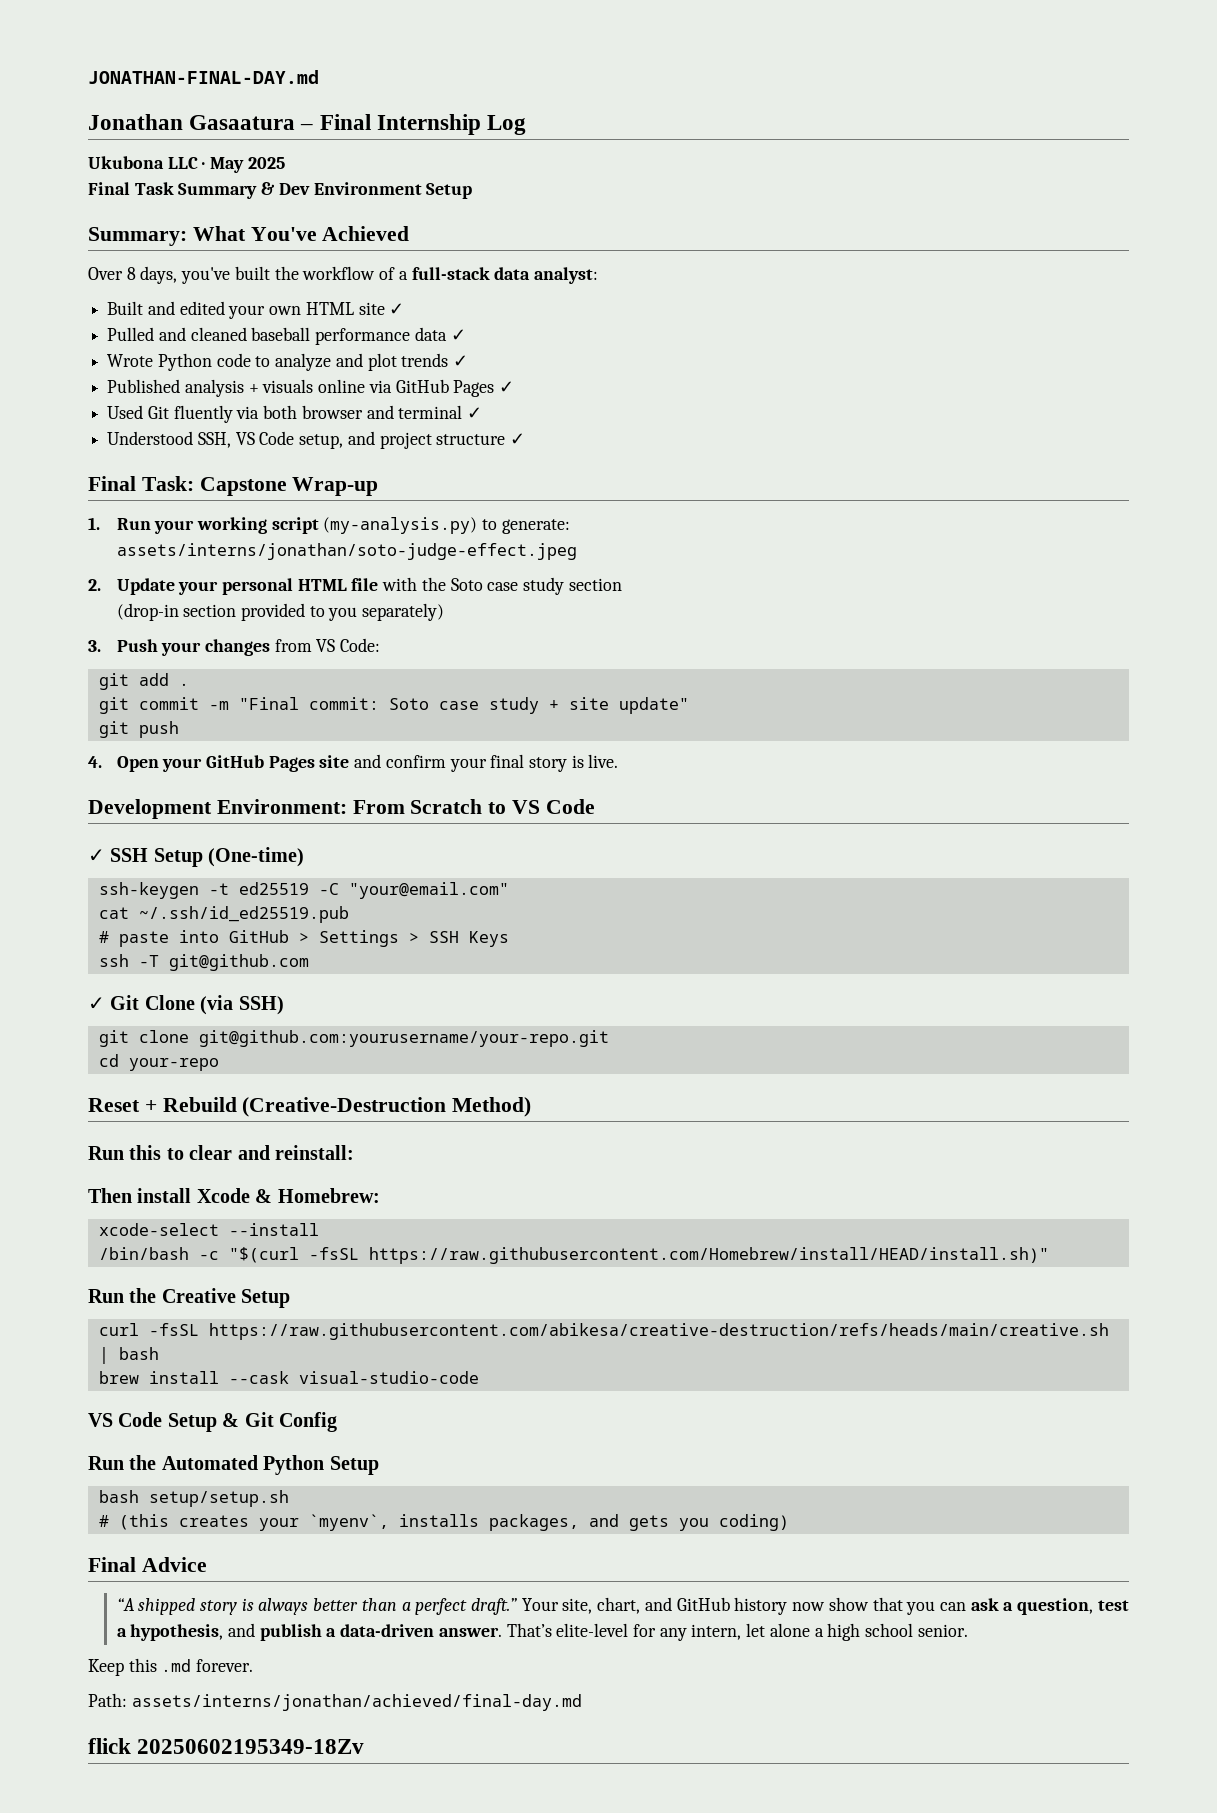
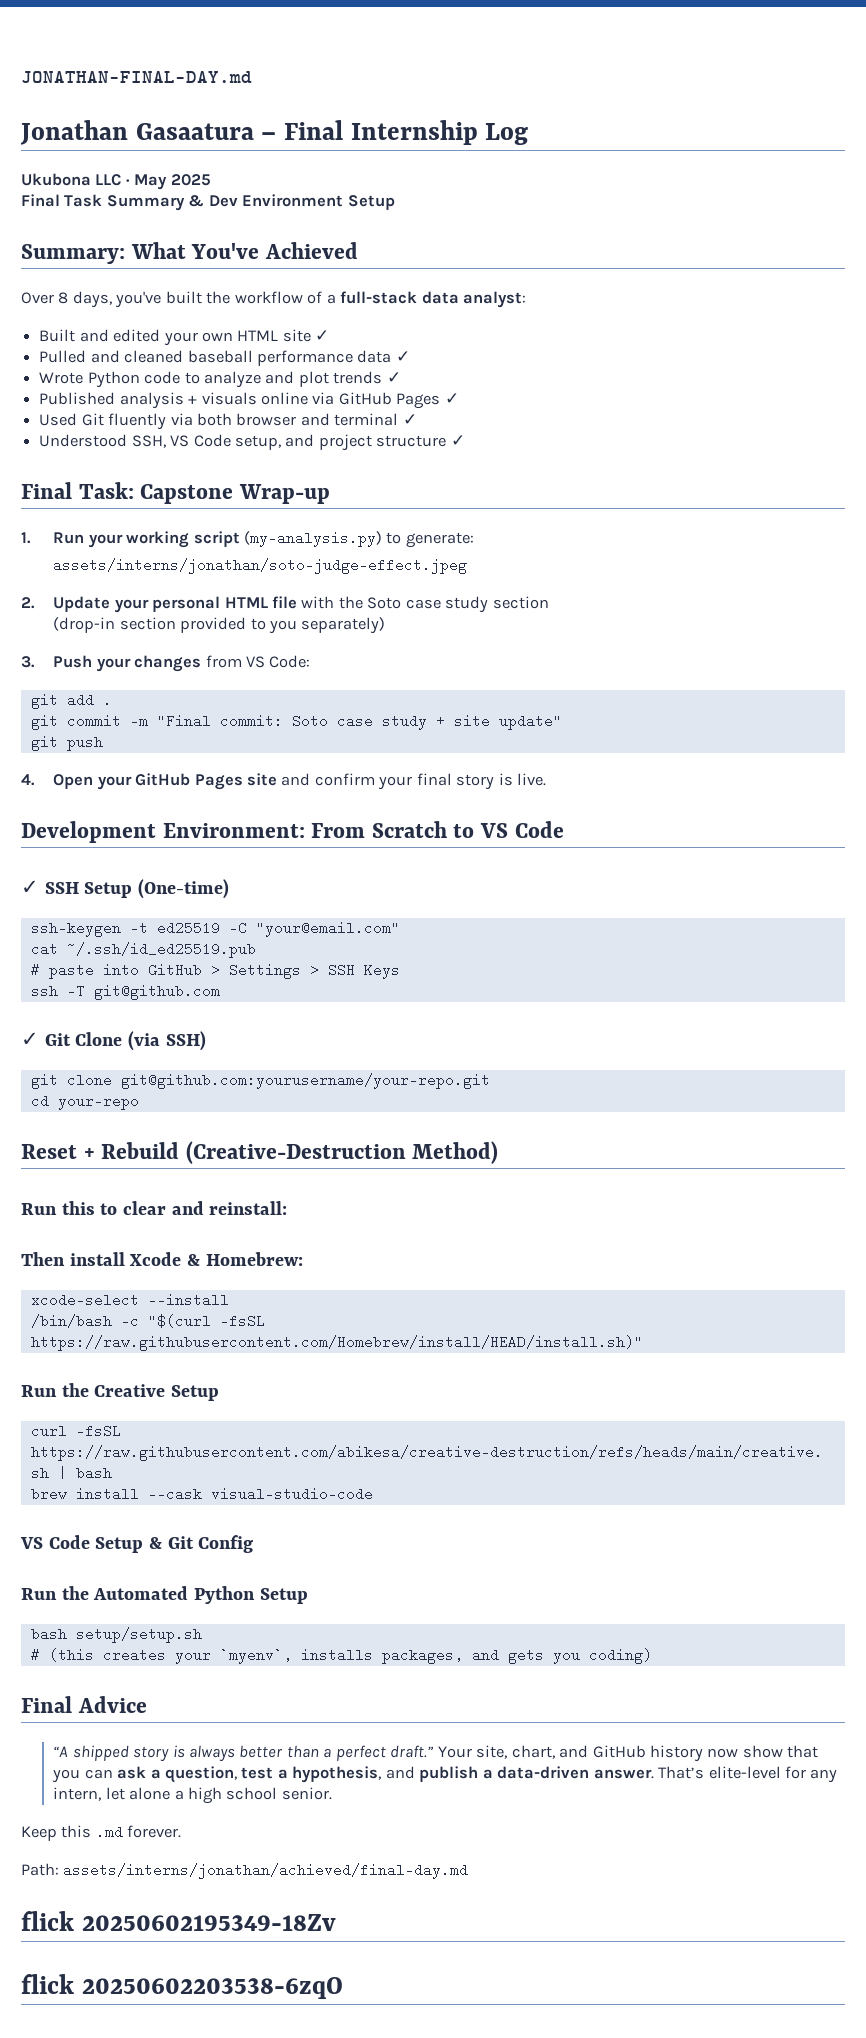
(365, 1746) none -> [21,1974,343,1999] // flick 20250602203538-6zqO

